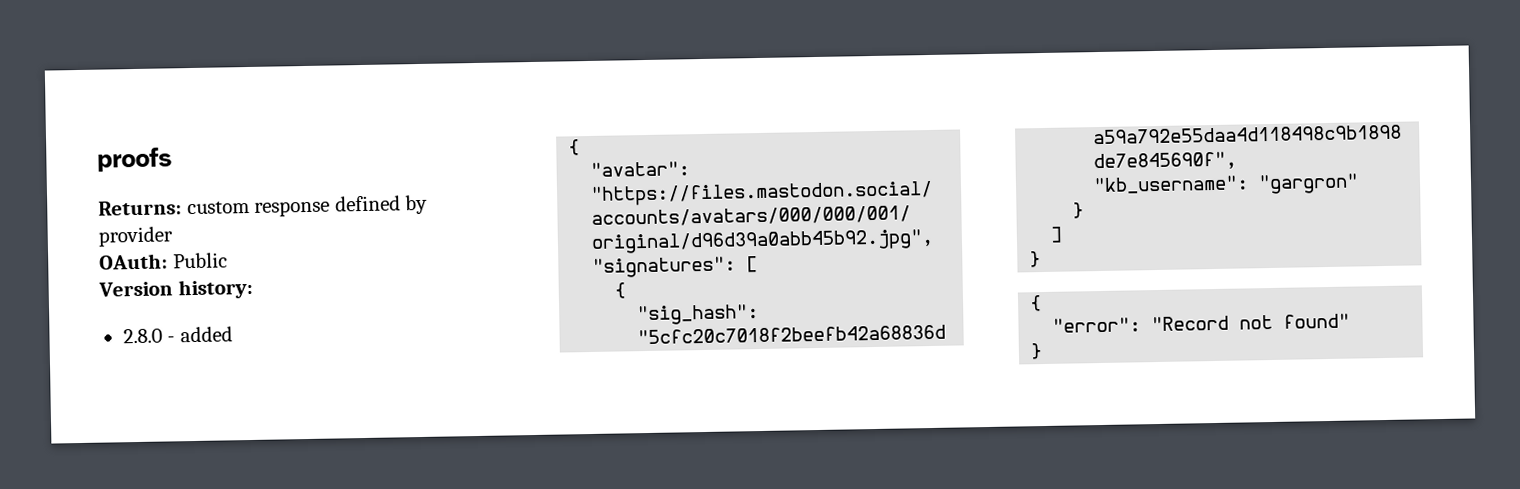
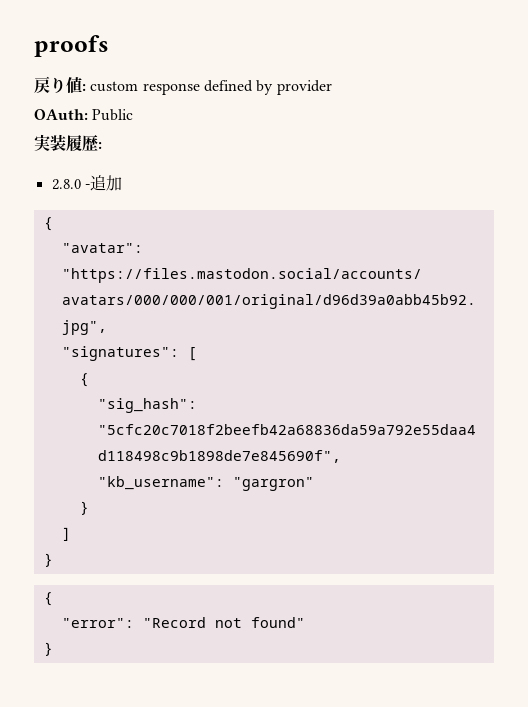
[98,200,182,216] Returns: -> [34,76,86,93] 戻り値:
[98,278,253,300] Version history: -> [34,134,102,152] 実装履歴:
[179,326,233,343] added -> [89,175,122,191] 追加

